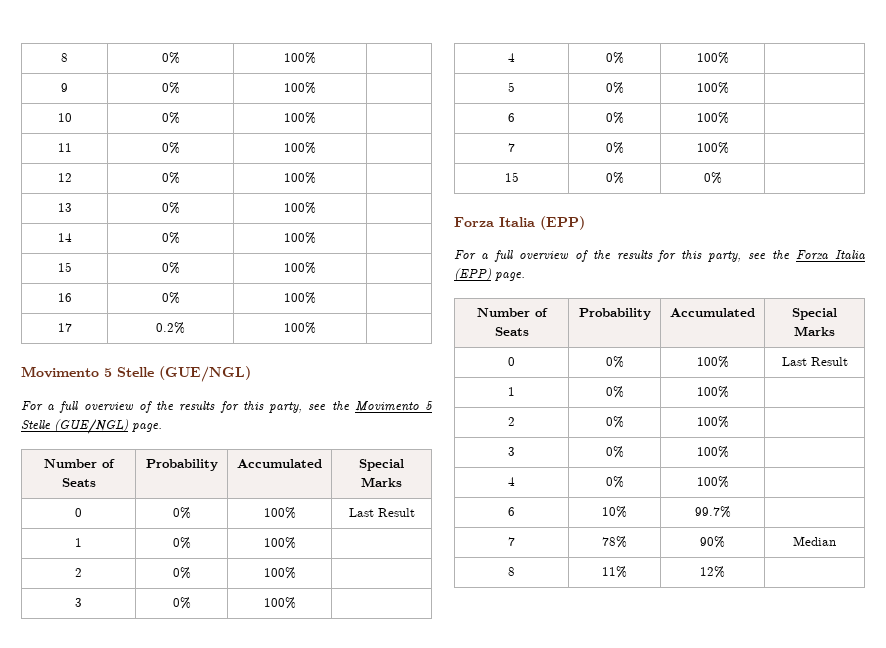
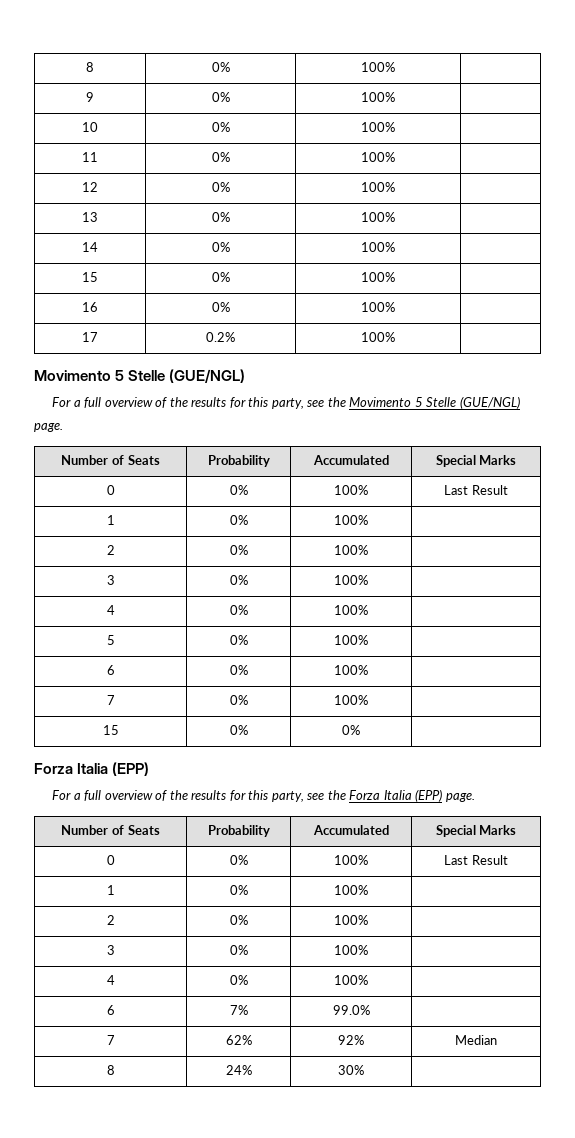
[602,506,627,518] [694,506,731,518] [508,537,515,546] [602,536,627,548] [700,536,725,548] 10% | 99.7% | // 7 | 78% | 90% -> [229,1005,248,1015] [332,1005,370,1015] [106,1035,115,1045] [225,1035,252,1045] [338,1035,364,1045] 7% | 99.0% | // 7 | 62% | 92%
[602,566,627,578] [700,566,725,578] 11% | 12% -> [225,1065,252,1075] [338,1065,364,1075] 24% | 30%

